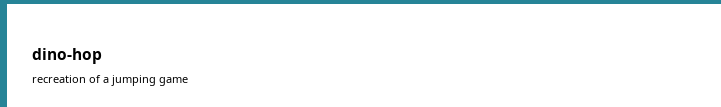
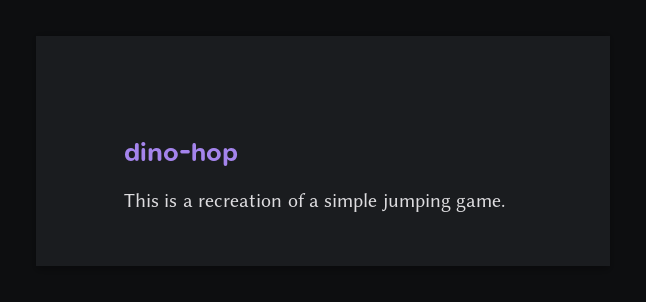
[32,75,188,86] recreation of a jumping game -> [124,193,506,212] This is a recreation of a simple jumping game.

